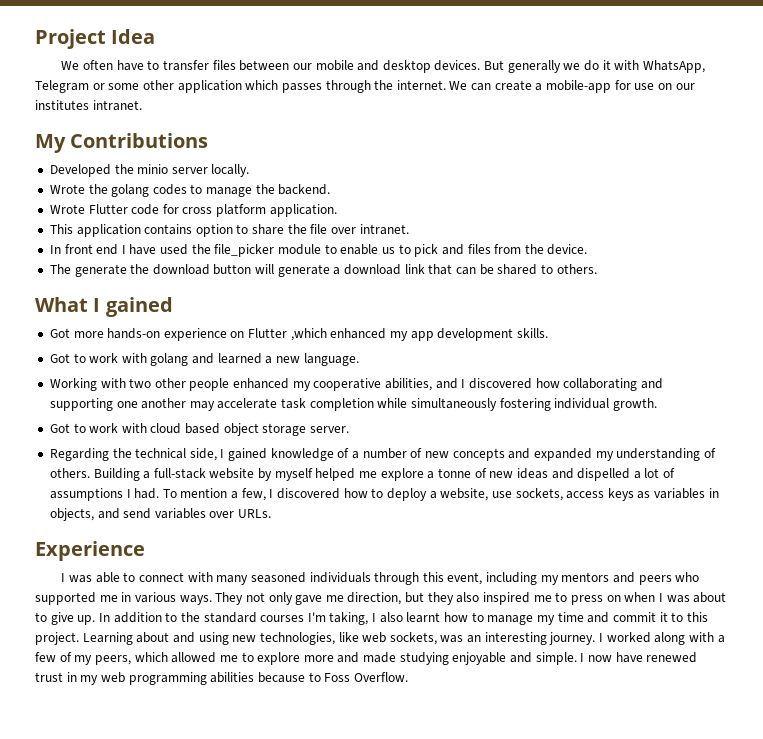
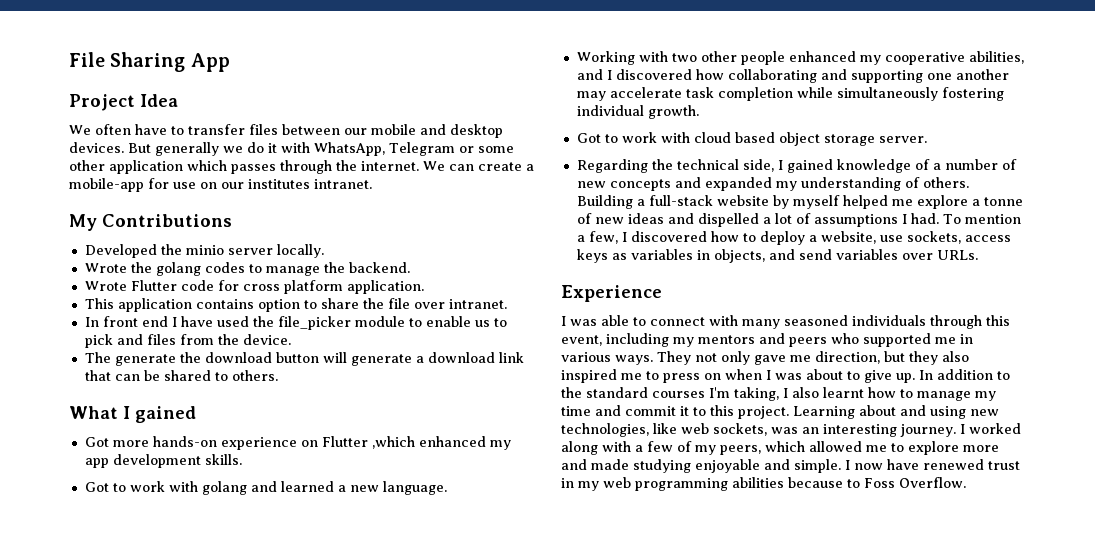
(35, 39) none -> [69,52,230,72] File Sharing App //

